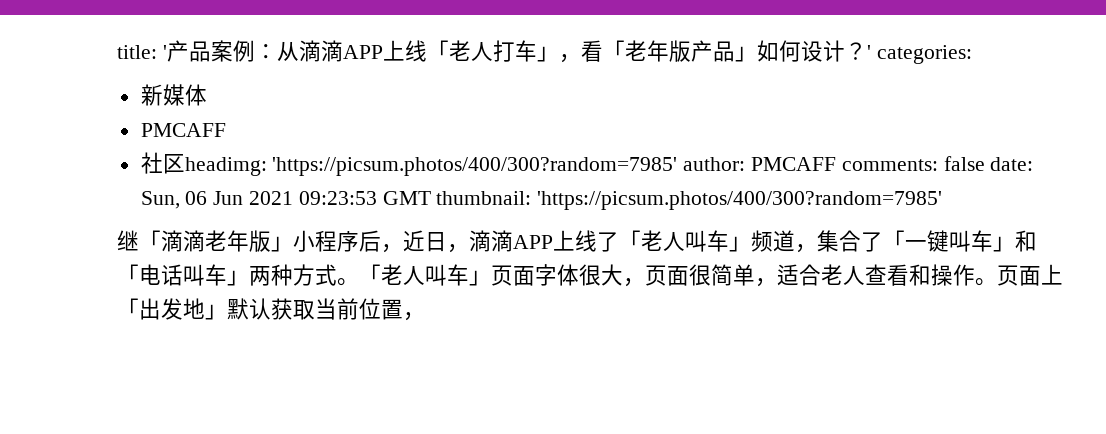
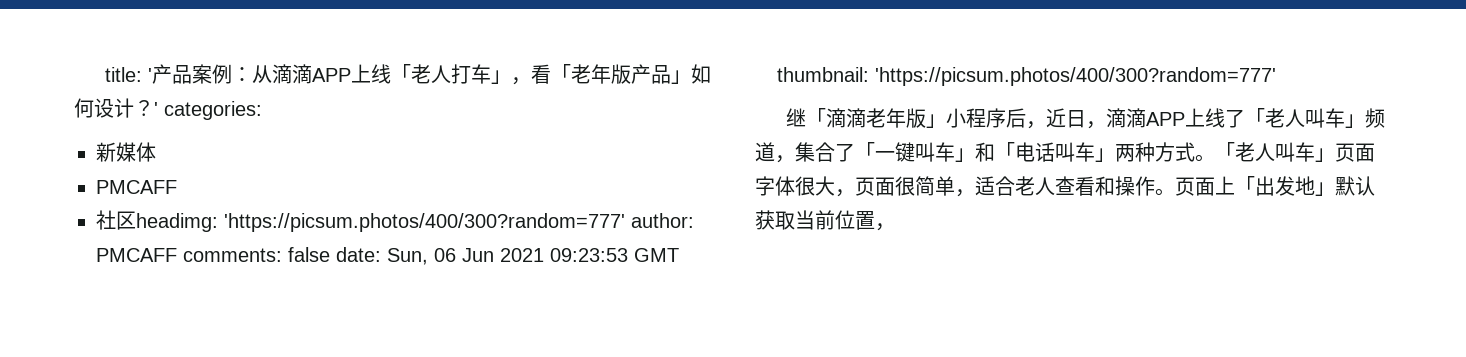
[272,157,678,176] 'https://picsum.photos/400/300?random=7985' -> [224,213,625,232] 'https://picsum.photos/400/300?random=777'
[537,191,943,210] 'https://picsum.photos/400/300?random=7985' -> [875,67,1276,86] 'https://picsum.photos/400/300?random=777'

